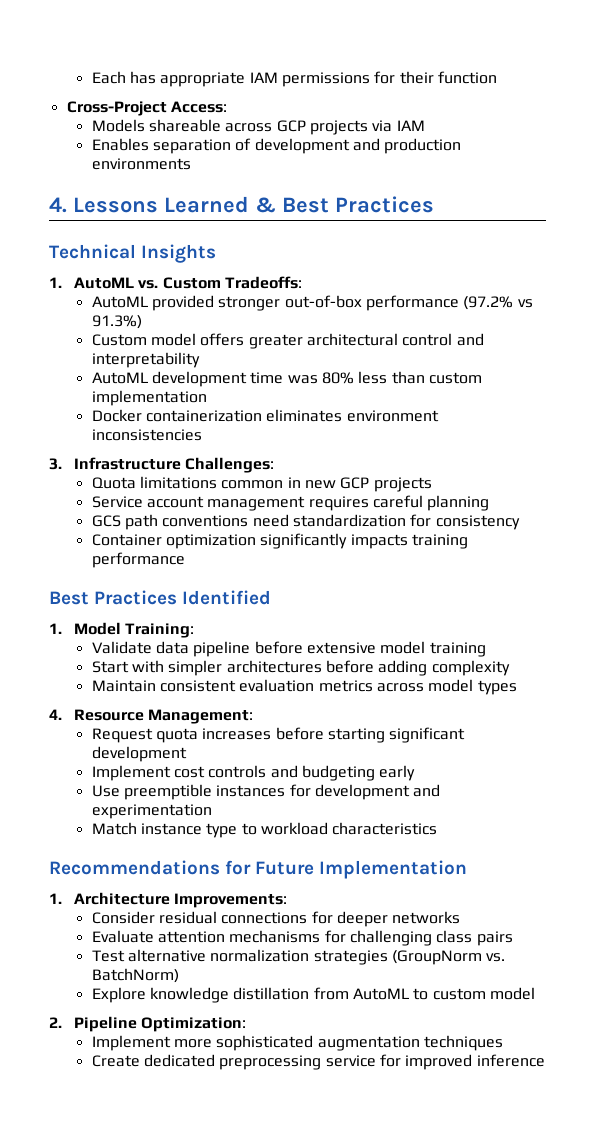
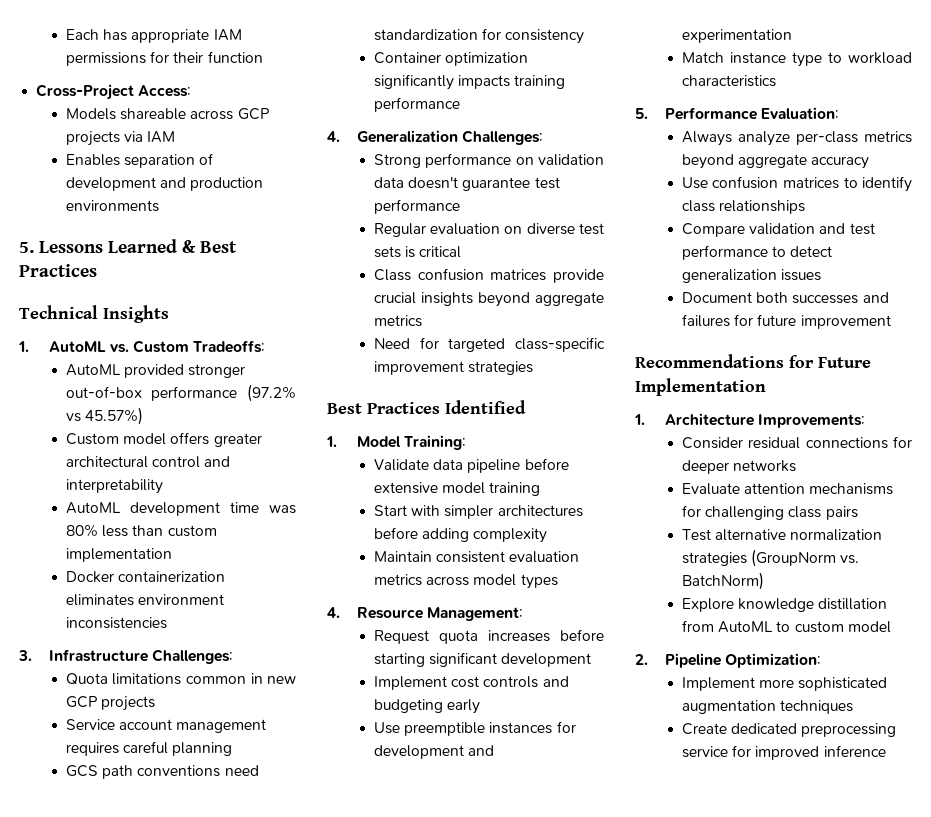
[49,197,67,213] 4. -> [19,242,34,253] 5.
[91,315,142,329] 91.3%) -> [85,407,144,425] 45.57%)
(185, 560) none -> [327,130,544,145] [373,153,604,168] [373,177,560,191] [373,199,460,214] [373,223,604,237] [373,246,462,258] [373,268,604,283] [373,292,604,307] [373,315,422,327] [373,337,605,352] [373,361,534,375] // 4. Generalization Challenges: // Strong performance on validation data doesn't guarantee test performance // Regular evaluation on diverse test sets is critical // Class confusion matrices provide crucial insights beyond aggregate metrics // Need for targeted class-specific improvement strategies
(438, 828) none -> [635,107,840,120] [681,131,912,146] [681,154,870,169] [681,176,912,192] [681,200,806,214] [681,223,875,237] [681,245,833,260] [681,269,822,283] [681,292,889,304] [681,314,891,329] // 5. Performance Evaluation: // Always analyze per-class metrics beyond aggregate accuracy // Use confusion matrices to identify class relationships // Compare validation and test performance to detect generalization issues // Document both successes and failures for future improvement

